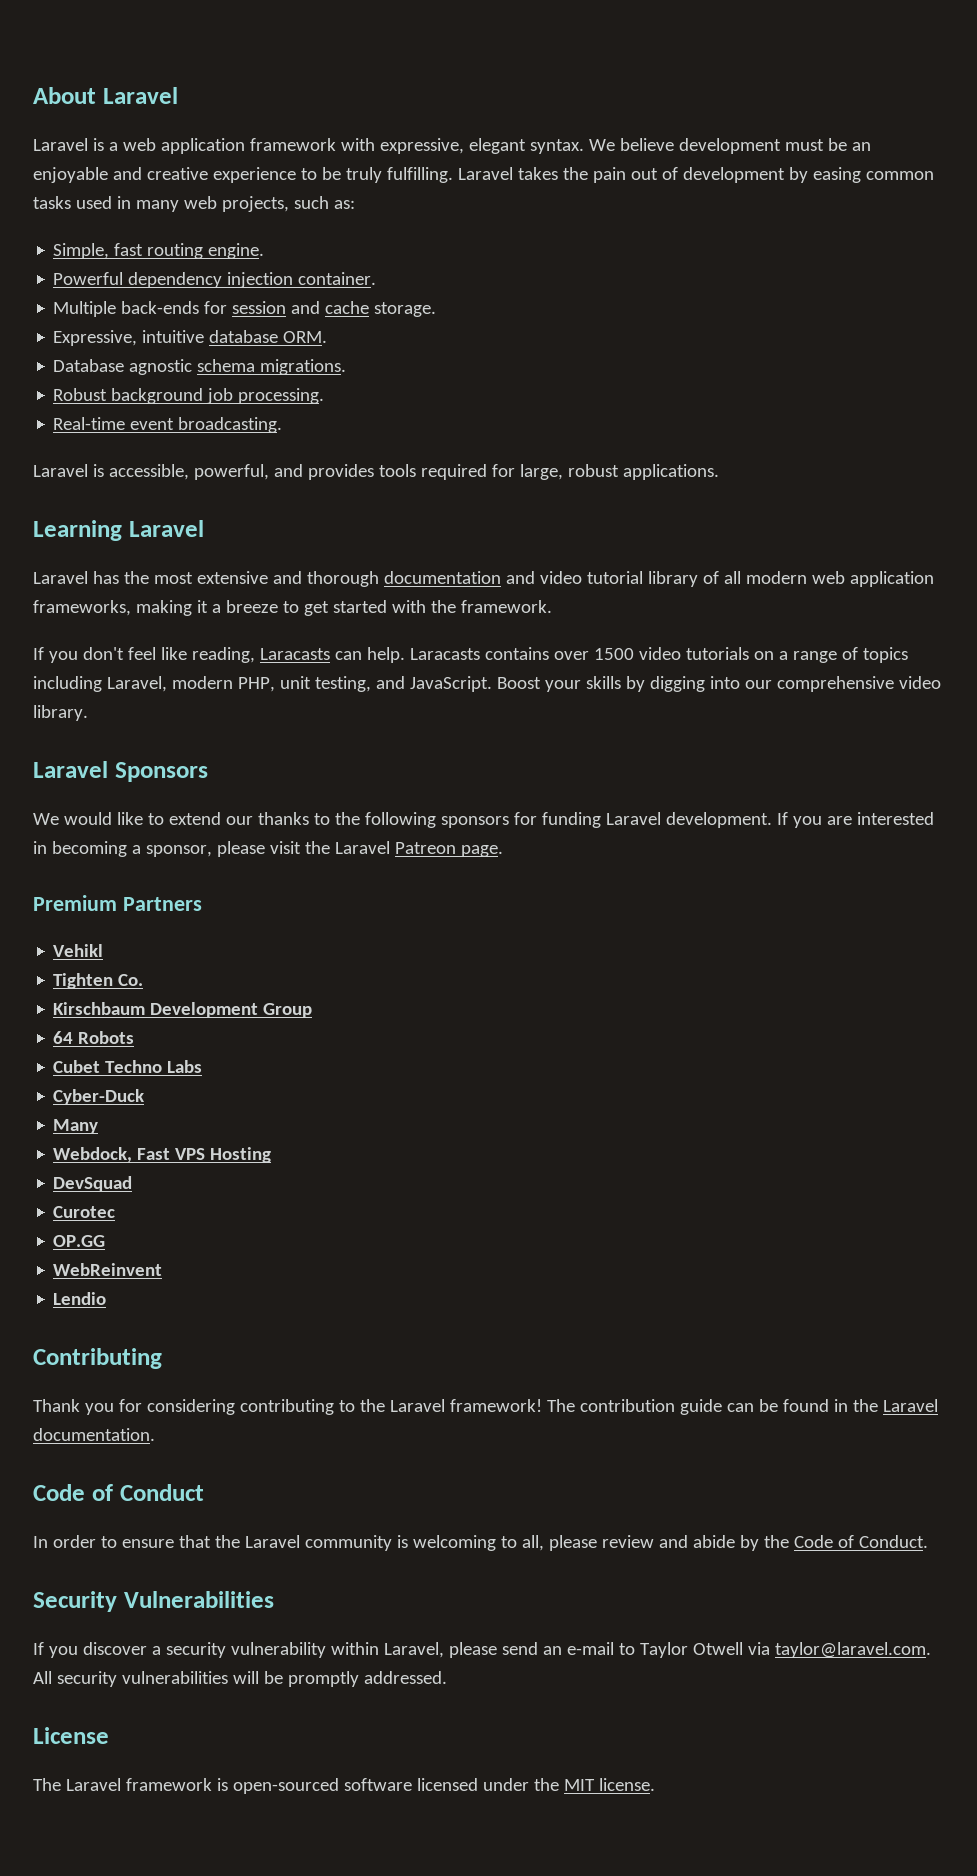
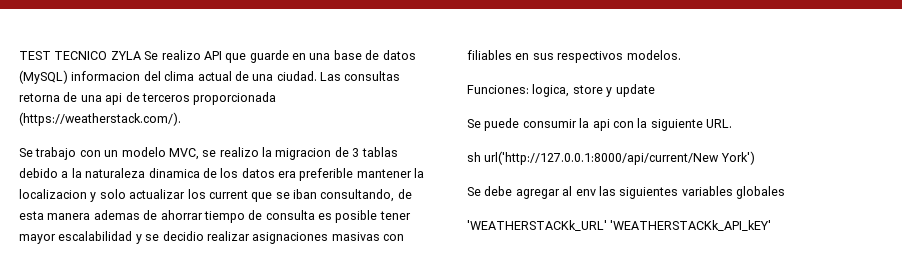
[33,87,178,104] [33,138,871,154] [33,167,934,183] [33,196,355,212] [53,243,265,259] [53,272,377,288] [53,301,437,317] [53,330,328,346] [53,359,347,375] [53,388,325,404] [53,417,283,433] [33,464,719,480] [33,520,204,541] [33,571,934,587] [33,600,552,616] [33,647,908,663] [33,676,941,692] [33,705,88,721] [33,761,208,782] [33,812,934,828] [33,841,503,857] [33,895,202,911] [53,944,104,957] [53,973,144,989] [53,1002,313,1018] [53,1031,135,1044] [53,1060,203,1073] [53,1089,145,1105] [53,1119,99,1134] [53,1147,272,1163] [53,1176,133,1192] [53,1206,116,1218] [53,1235,106,1247] [53,1263,163,1276] [53,1292,107,1305] [33,1348,162,1369] [33,1399,938,1415] [33,1428,155,1441] [33,1484,204,1501] [33,1535,928,1551] [33,1591,274,1612] [33,1642,931,1658] [33,1671,447,1687] [33,1727,109,1744] [33,1778,655,1794] About Laravel // Laravel is a web application framework with expressive, elegant syntax. We believe development must be an enjoyable and creative experience to be truly fulfilling. Laravel takes the pain out of development by easing common tasks used in many web projects, such as: // Simple, fast routing engine. // Powerful dependency injection container. // Multiple back-ends for session and cache storage. // Expressive, intuitive database ORM. // Database agnostic schema migrations. // Robust background job processing. // Real-time event broadcasting. // Laravel is accessible, powerful, and provides tools required for large, robust applications. // Learning Laravel // Laravel has the most extensive and thorough documentation and video tutorial library of all modern web application frameworks, making it a breeze to get started with the framework. // If you don't feel like reading, Laracasts can help. Laracasts contains over 1500 video tutorials on a range of topics including Laravel, modern PHP, unit testing, and JavaScript. Boost your skills by digging into our comprehensive video library. // Laravel Sponsors // We would like to extend our thanks to the following sponsors for funding Laravel development. If you are interested in becoming a sponsor, please visit the Laravel Patreon page. // Premium Partners // Vehikl // Tighten Co. // Kirschbaum Development Group // 64 Robots // Cubet Techno Labs // Cyber-Duck // Many // Webdock, Fast VPS Hosting // DevSquad // Curotec // OP.GG // WebReinvent // Lendio // Contributing // Thank you for considering contributing to the Laravel framework! The contribution guide can be found in the Laravel documentation. // Code of Conduct // In order to ensure that the Laravel community is welcoming to all, please review and abide by the Code of Conduct. // Security Vulnerabilities // If you discover a security vulnerability within Laravel, please send an e-mail to Taylor Otwell via taylor@laravel.com. All security vulnerabilities will be promptly addressed. // License // The Laravel framework is open-sourced software licensed under the MIT license. -> [19,50,416,63] [19,70,401,84] [19,92,277,105] [19,112,181,126] [19,147,398,160] [19,168,425,181] [19,189,412,202] [19,210,411,223] [19,231,404,244] [467,50,681,63] [467,84,655,97] [467,118,732,131] [467,151,755,165] [467,186,785,199] [467,220,772,231] TEST TECNICO ZYLA Se realizo API que guarde en una base de datos (MySQL) informacion del clima actual de una ciudad. Las consultas retorna de una api de terceros proporcionada (https://weatherstack.com/). // Se trabajo con un modelo MVC, se realizo la migracion de 3 tablas debido a la naturaleza dinamica de los datos era preferible mantener la localizacion y solo actualizar los current que se iban consultando, de esta manera ademas de ahorrar tiempo de consulta es posible tener mayor escalabilidad y se decidio realizar asignaciones masivas con filiables en sus respectivos modelos. // Funciones: logica, store y update // Se puede consumir la api con la siguiente URL. // sh url('http://127.0.0.1:8000/api/current/New York') // Se debe agregar al env las siguientes variables globales // 'WEATHERSTACKk_URL' 'WEATHERSTACKk_API_kEY'

